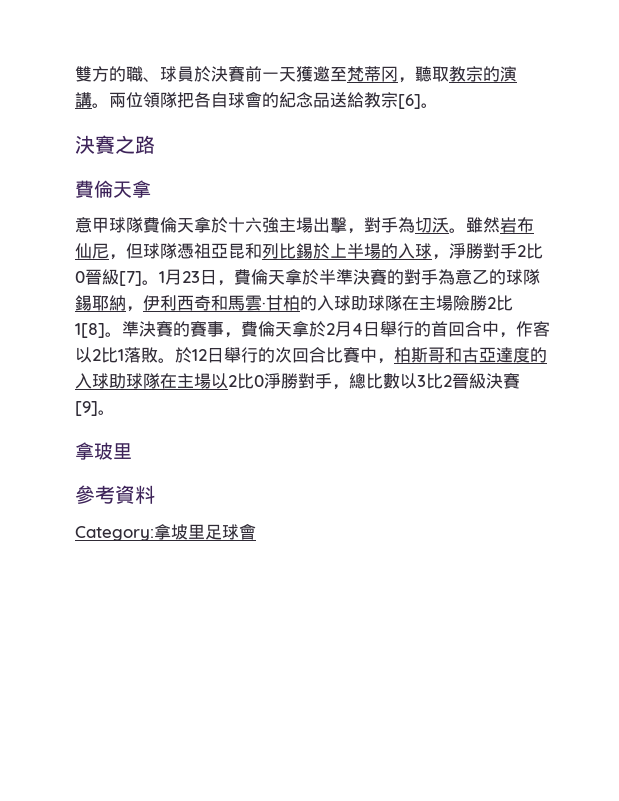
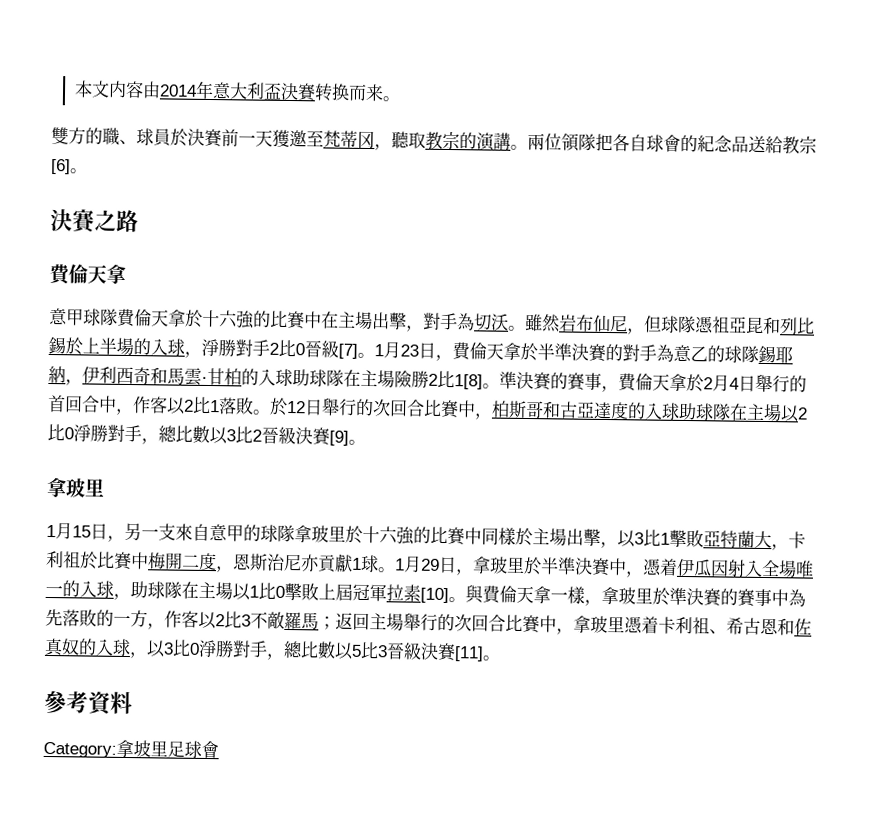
(75, 74) none -> [73,80,400,102] 本文内容由2014年意大利盃決賽转换而来。 //
(279, 225) none -> [253,310,339,330] 的比賽中在
(132, 451) none -> [46,522,806,551] [46,550,814,578] [45,580,806,607] [45,608,812,636] [44,637,500,662] // 1月15日，另一支來自意甲的球隊拿玻里於十六強的比賽中同樣於主場出擊，以3比1擊敗亞特蘭大，卡利祖於比賽中梅開二度，恩斯治尼亦貢獻1球。1月29日，拿玻里於半準決賽中，憑着伊瓜因射入全場唯一的入球，助球隊在主場以1比0擊敗上屆冠軍拉素[10]。與費倫天拿一樣，拿玻里於準決賽的賽事中為先落敗的一方，作客以2比3不敵羅馬；返回主場舉行的次回合比賽中，拿玻里憑着卡利祖、希古恩和佐真奴的入球，以3比0淨勝對手，總比數以5比3晉級決賽[11]。

